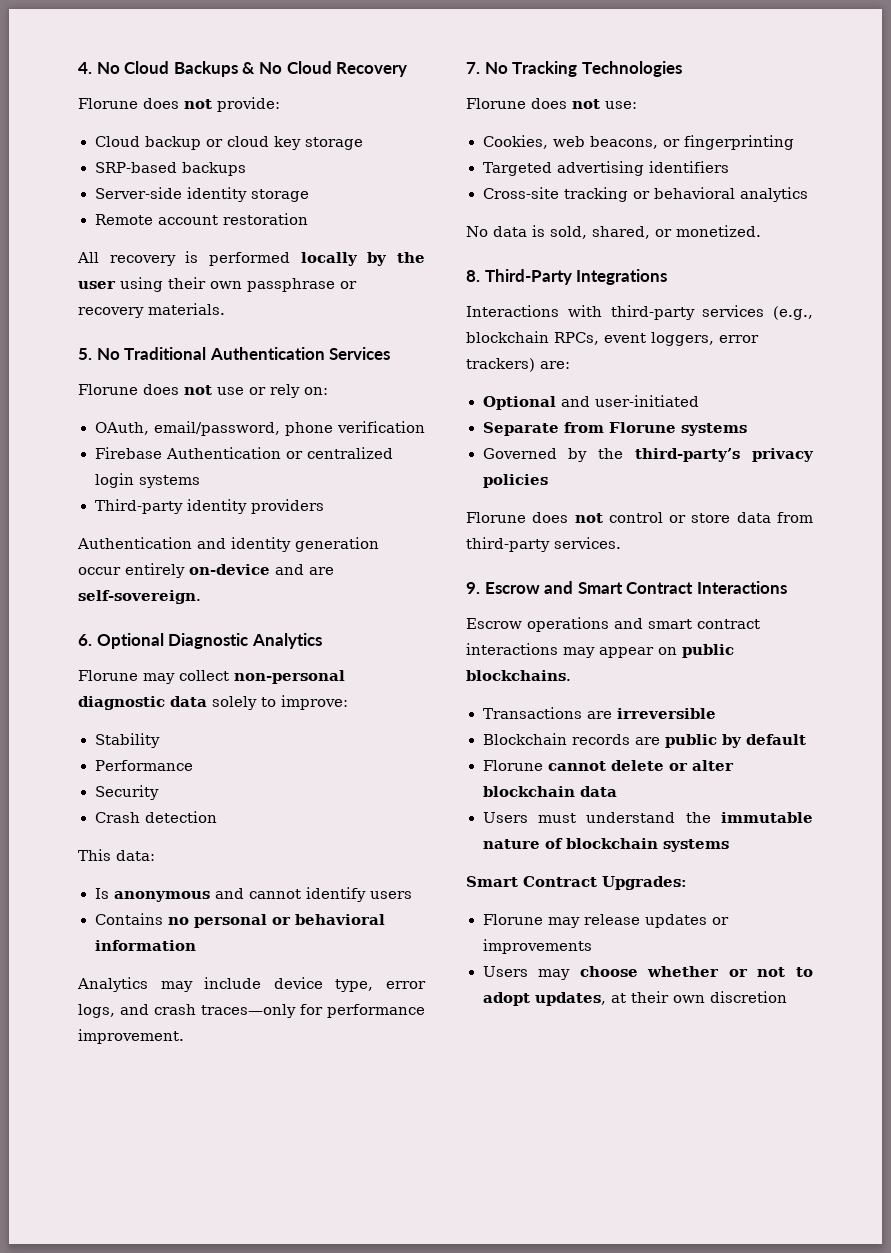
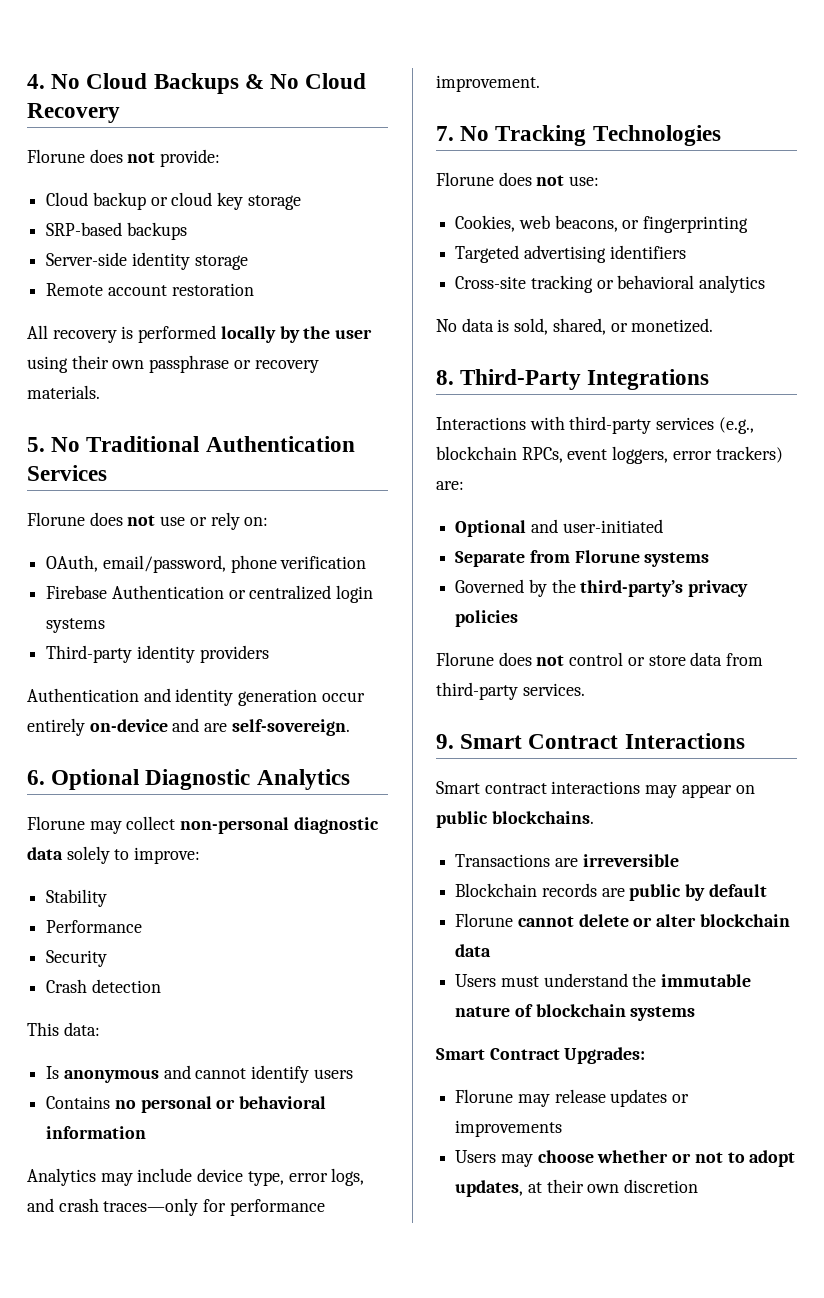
[484,581,574,594] Escrow and -> (454, 741) none
[466,617,692,632] Escrow operations and smart -> [436,781,480,794] Smart

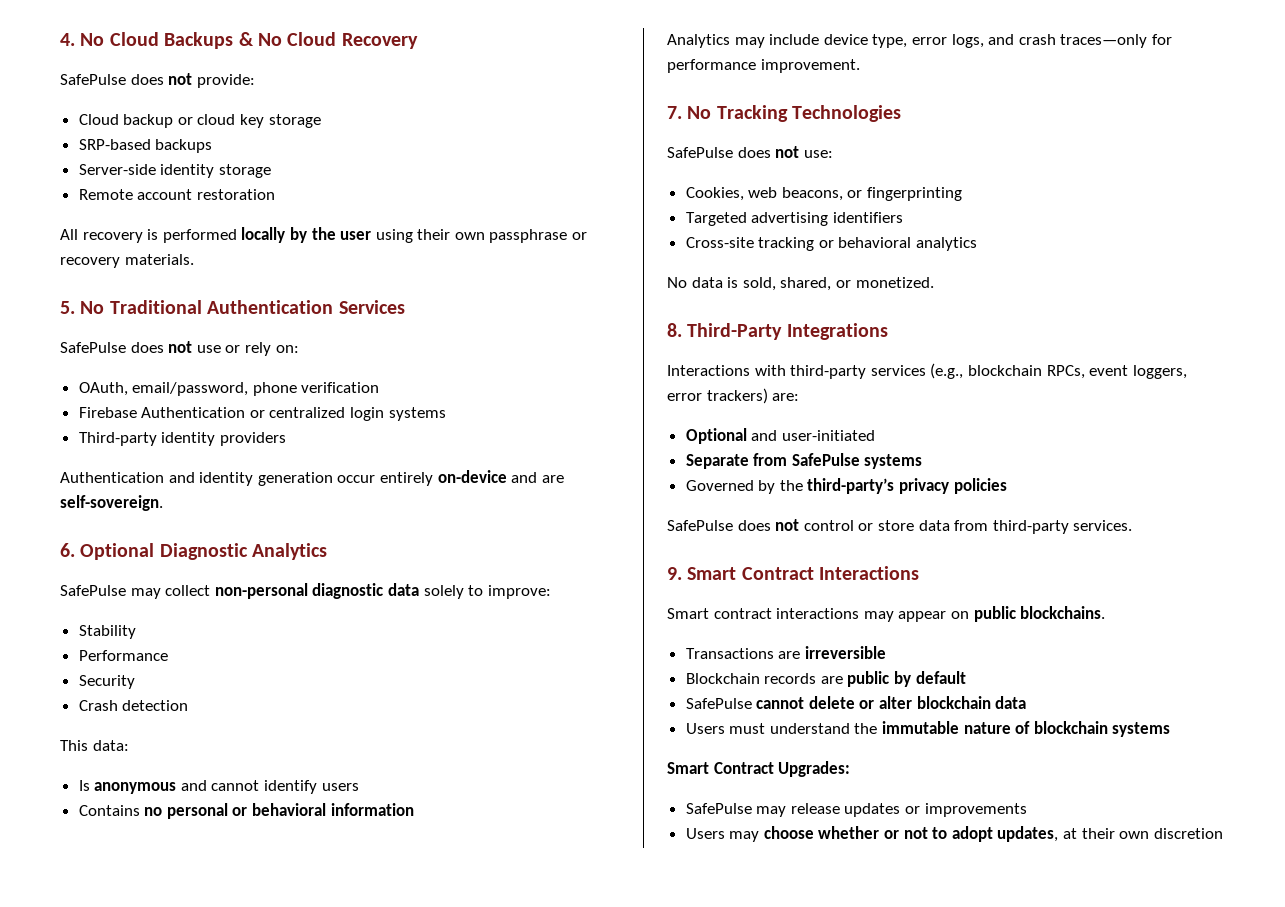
[27,149,85,163] Florune -> [60,74,126,85] SafePulse
[27,512,85,526] Florune -> [60,342,126,353] SafePulse
[27,816,85,830] Florune -> [60,585,126,596] SafePulse
[436,172,494,186] Florune -> [667,147,733,158] SafePulse
[574,550,640,563] Florune -> [791,453,860,466] SafePulse
[436,652,494,666] Florune -> [667,520,733,531] SafePulse
[455,913,514,927] Florune -> [685,698,752,709] SafePulse
[455,1089,514,1103] Florune -> [685,803,752,814] SafePulse

